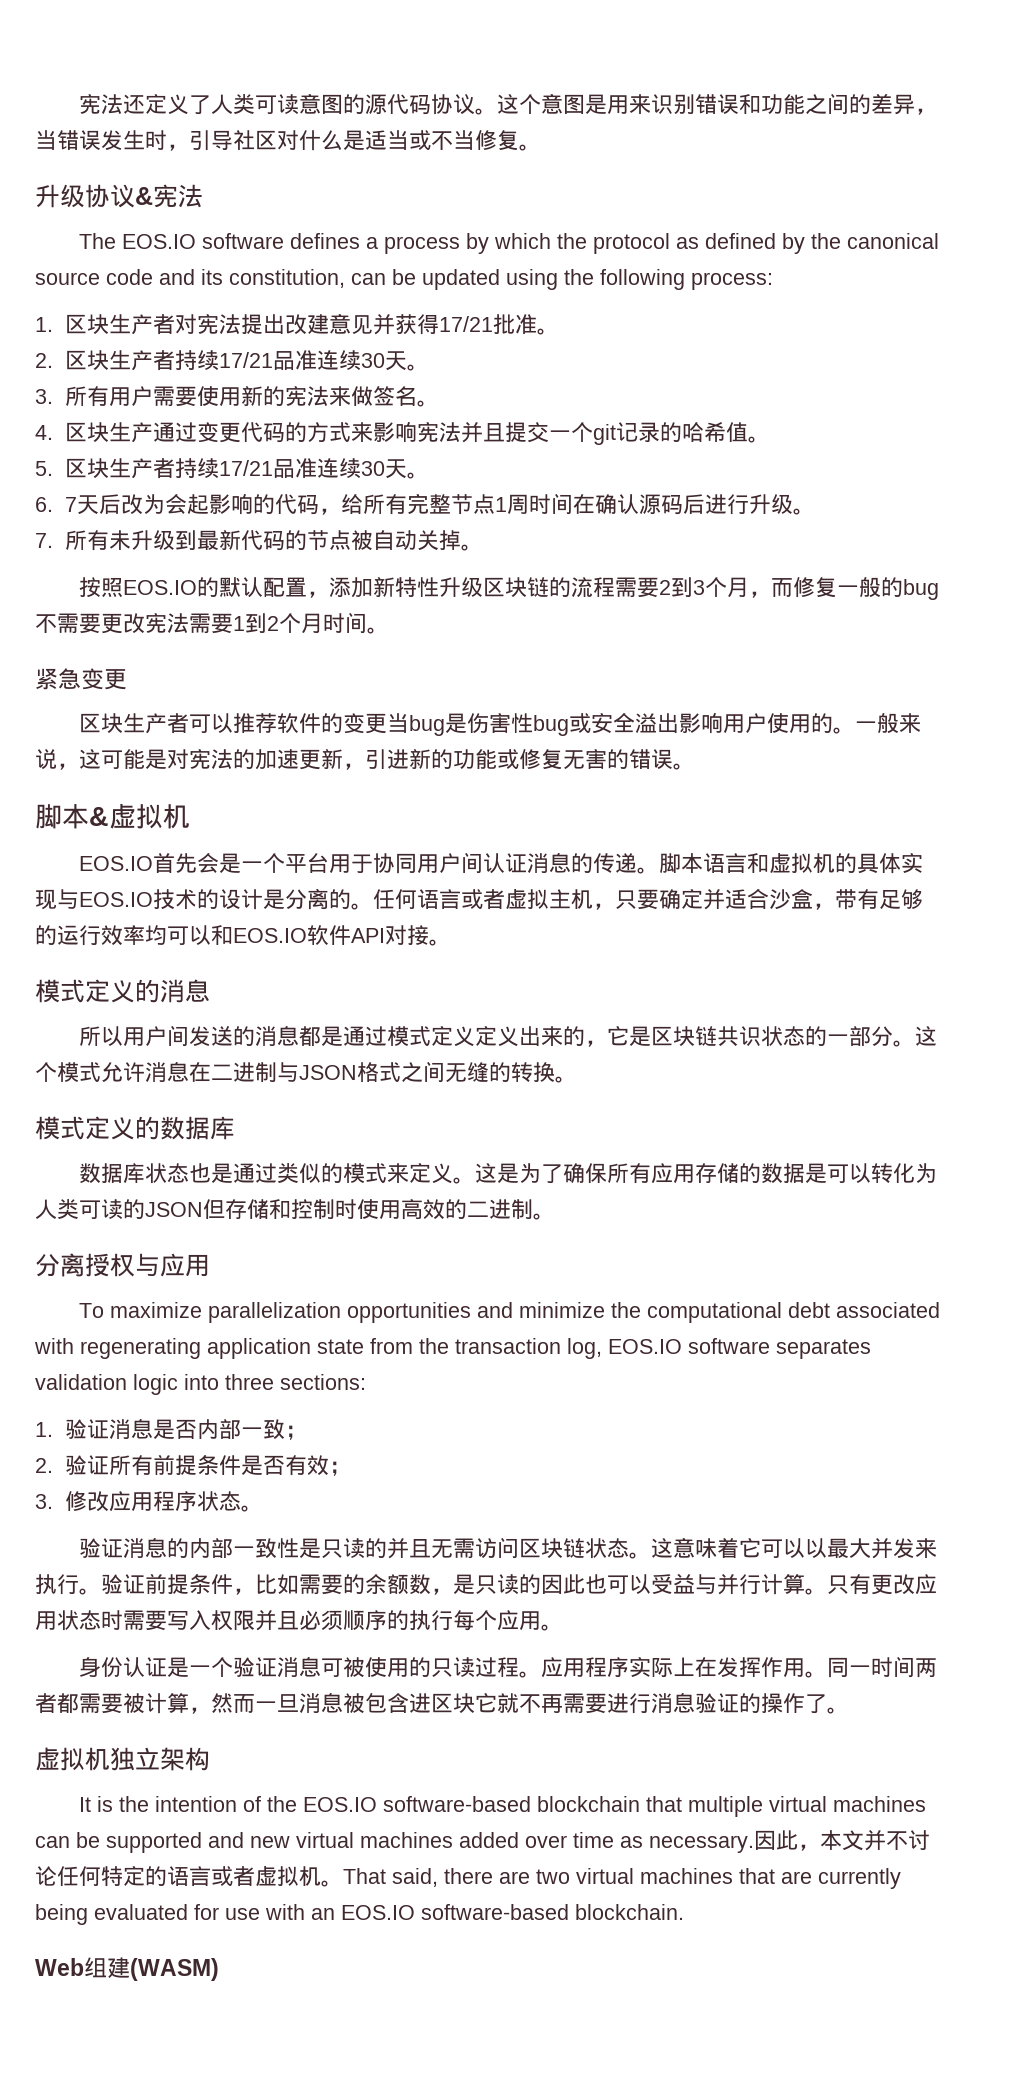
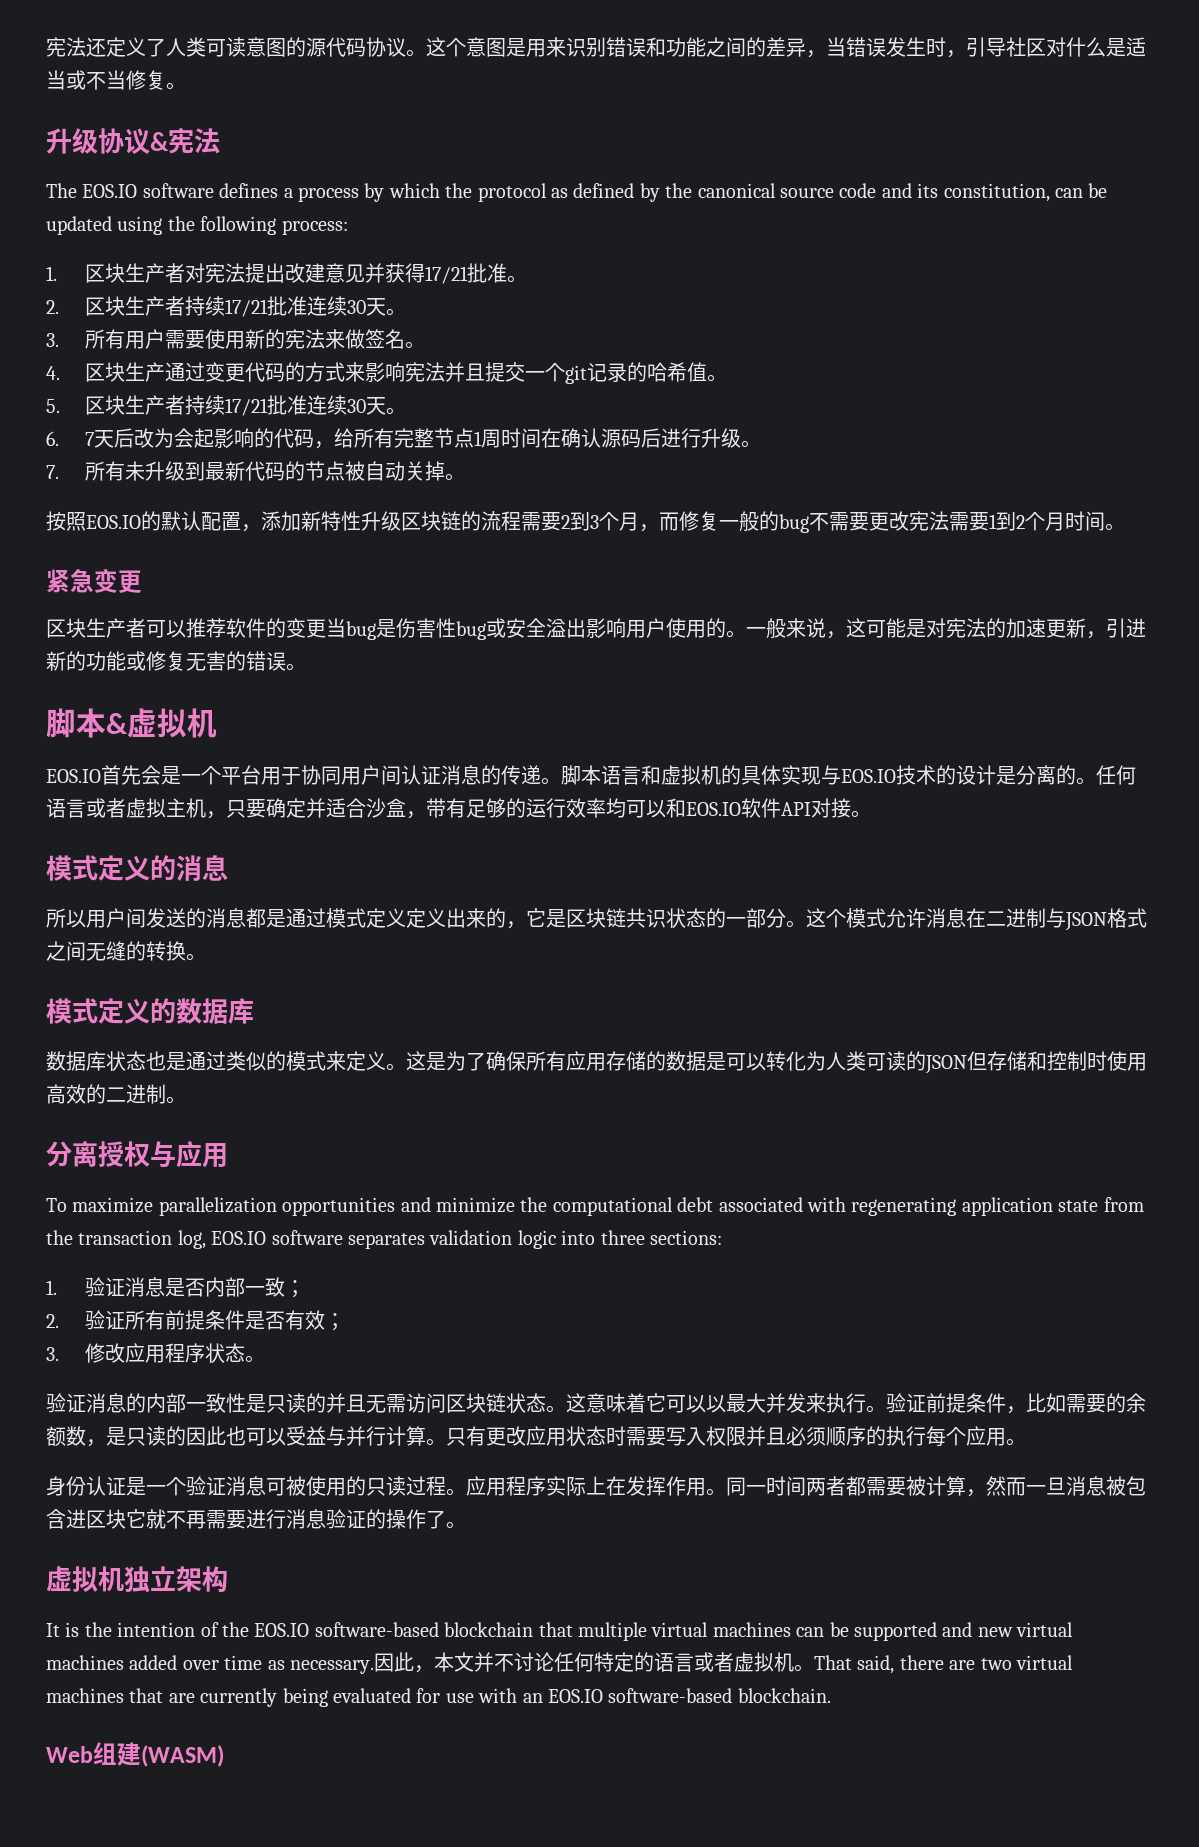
[272,351,295,370] 品 -> [266,296,287,316] 批
[272,459,295,478] 品 -> [266,395,287,415] 批

